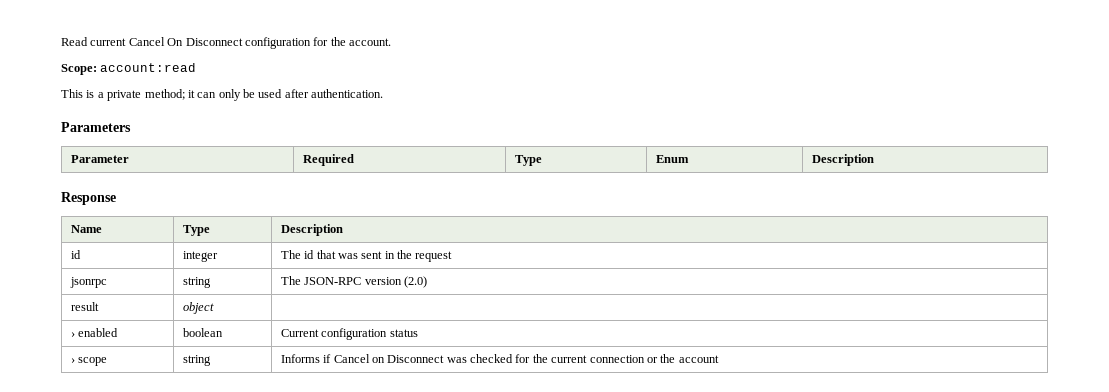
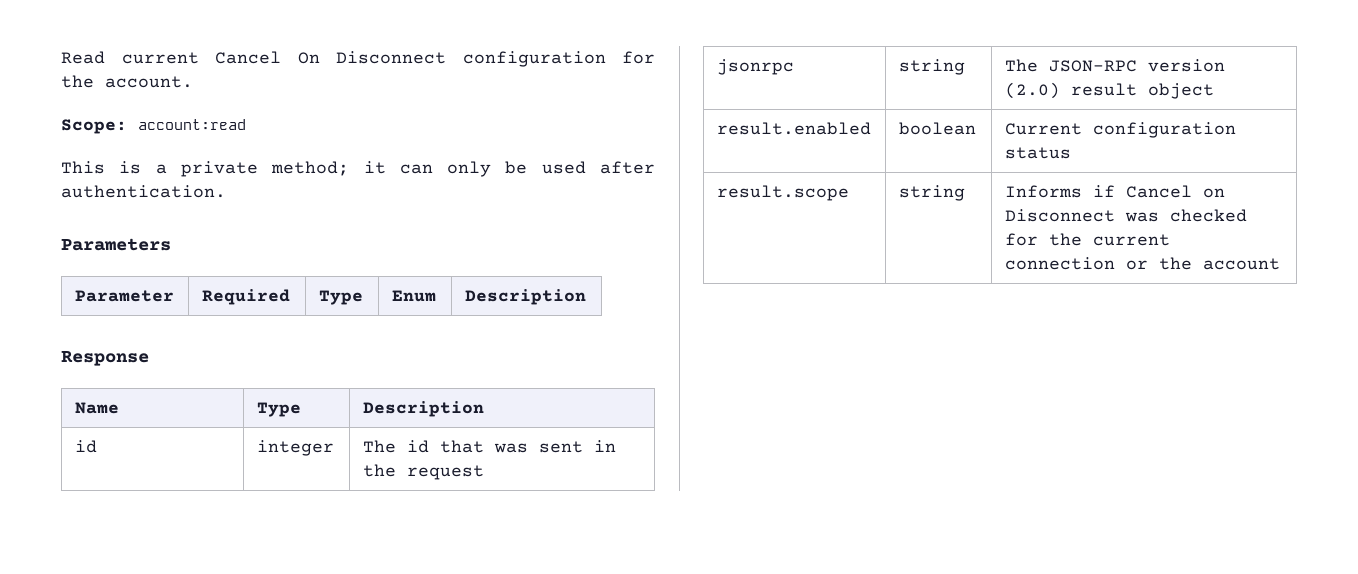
[70,302,99,311] [182,302,214,314] [70,328,119,337] // result | object | // › enabled -> [1070,83,1214,99] [716,122,871,135] result object // result.enabled
[70,357,108,366] › scope -> [716,185,849,201] result.scope

